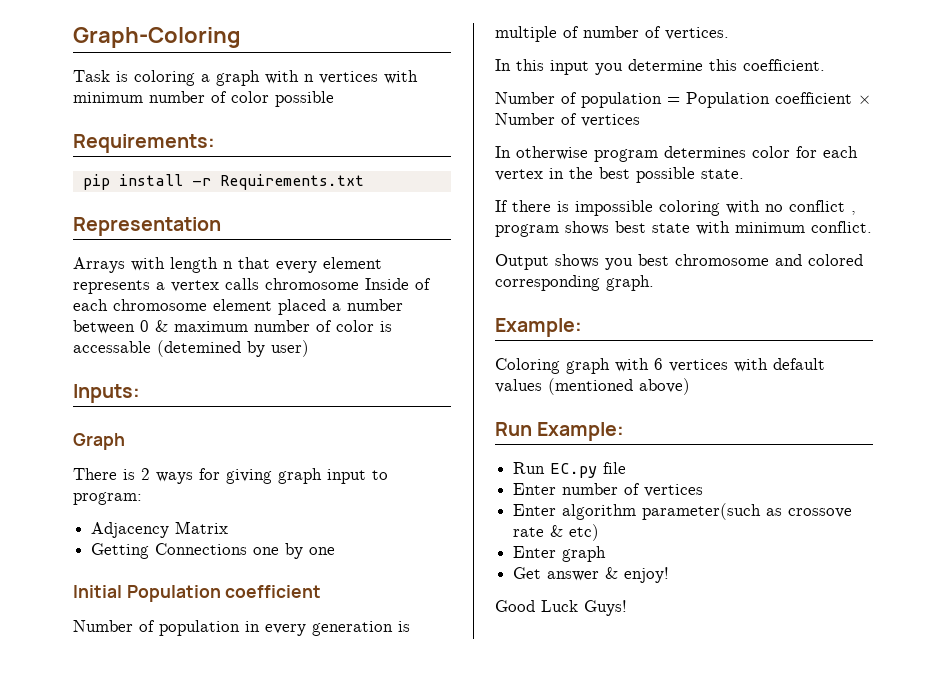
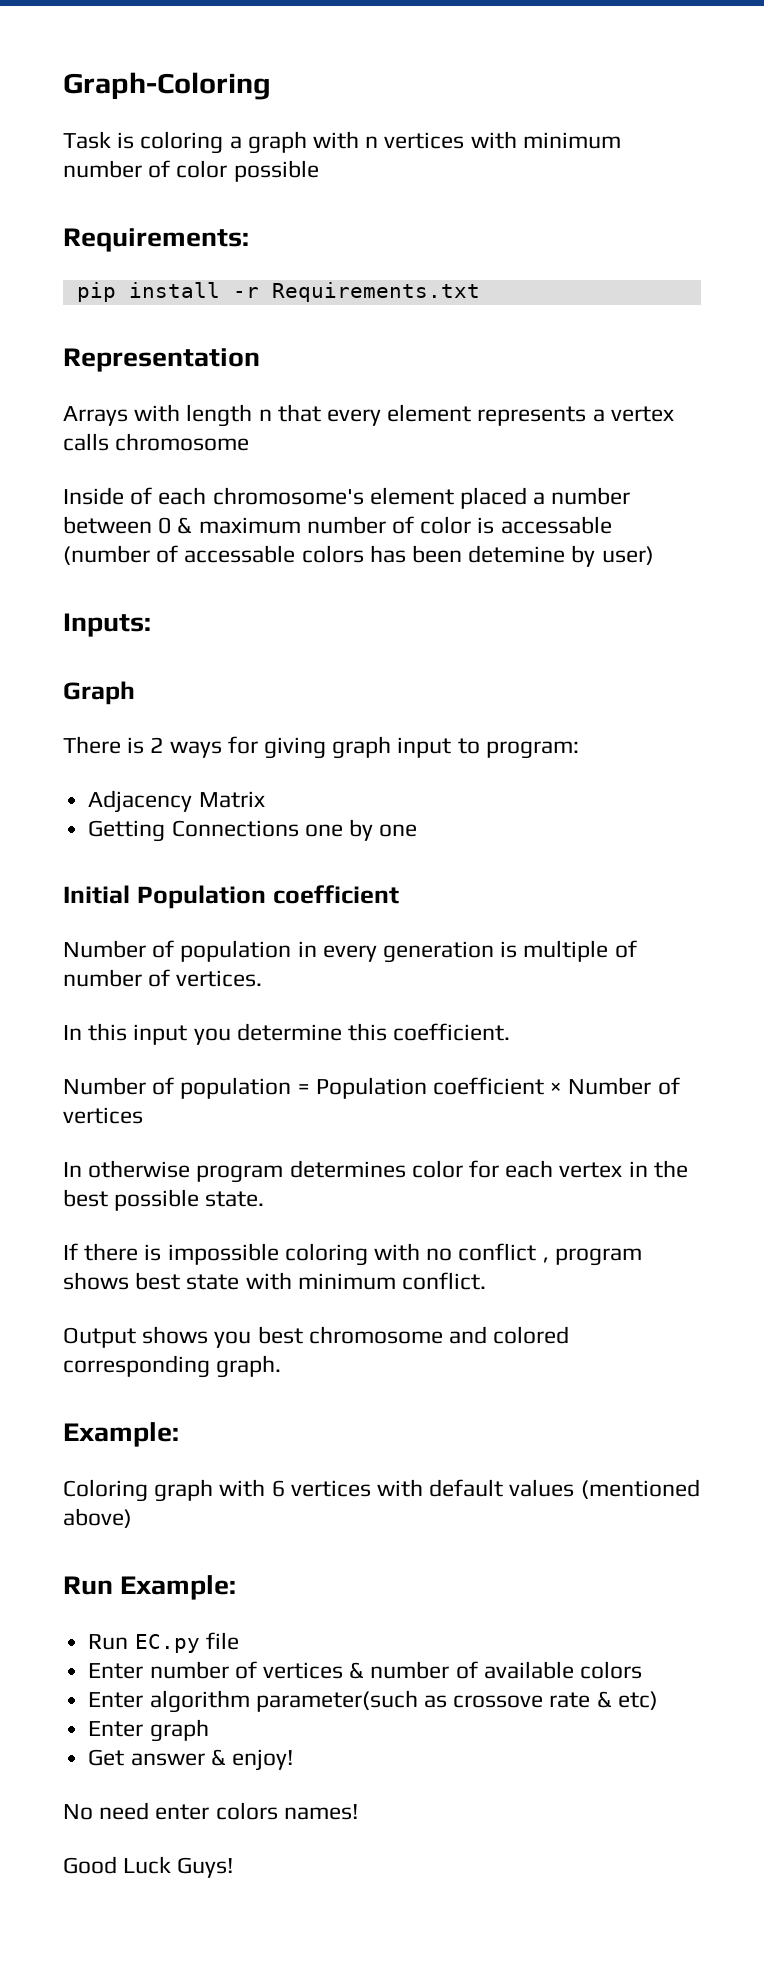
(359, 284) none -> (250, 442) //
[113,299,207,311] chromosome -> [212,487,364,505] chromosome's
[157,340,241,357] (detemined -> [63,545,566,565] (number of accessable colors has been detemine
(704, 490) none -> [349,1661,642,1679] & number of available colors
(670, 575) none -> [63,1802,358,1820] // No need enter colors names!

